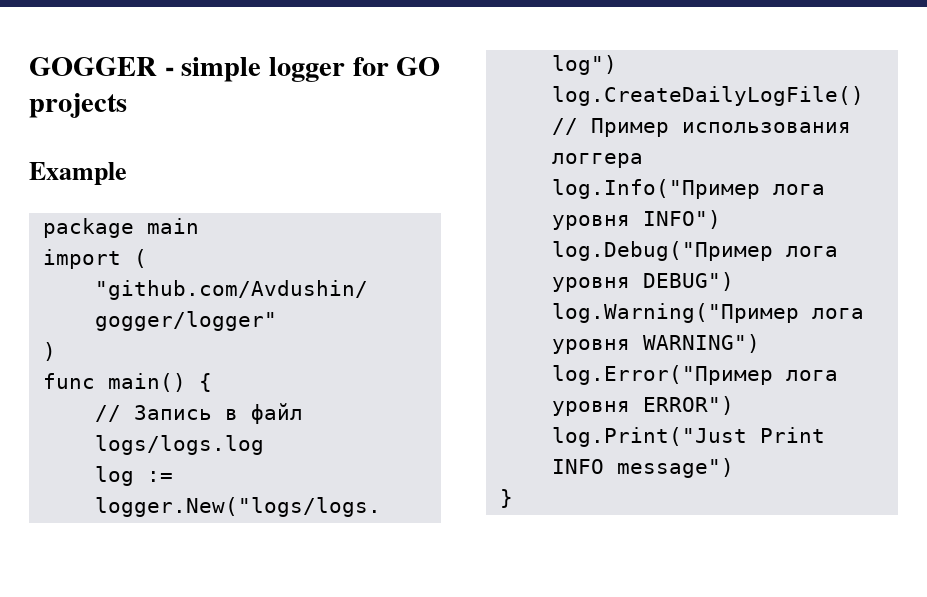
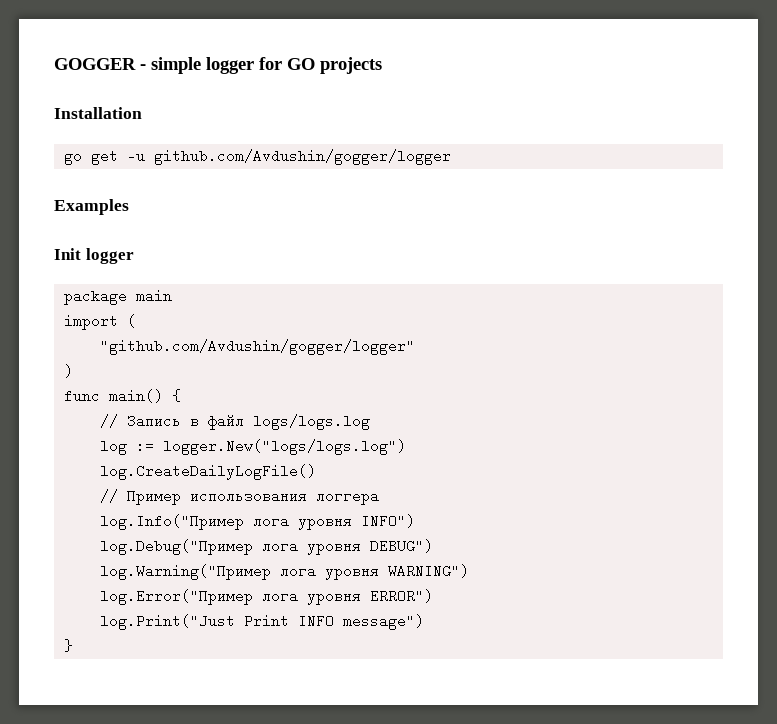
[29,162,127,185] Example -> [54,107,142,119] [63,149,451,165] [54,199,129,215] [54,248,134,264] Installation // go get -u github.com/Avdushin/gogger/logger // Examples // Init logger

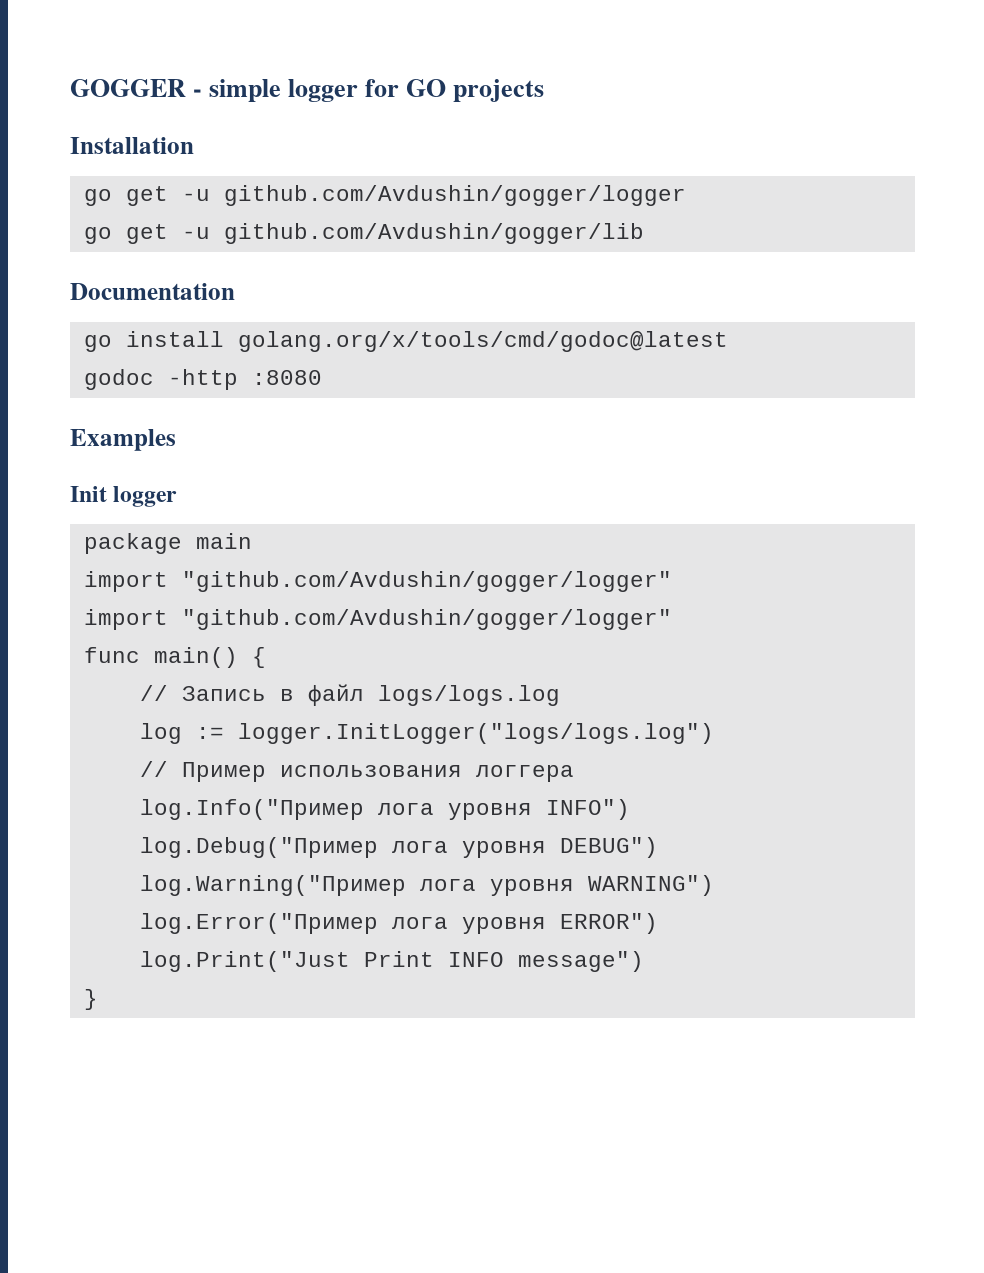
(451, 157) none -> [83,223,644,244] [70,283,235,300] [83,331,728,352] [83,369,322,390] // go get -u github.com/Avdushin/gogger/lib // Documentation // go install golang.org/x/tools/cmd/godoc@latest // godoc -http :8080
[126,314,136,328] [99,339,415,355] [63,364,73,378] ( // "github.com/Avdushin/gogger/logger" // ) -> [181,571,672,592] [83,609,672,630] "github.com/Avdushin/gogger/logger" // import "github.com/Avdushin/gogger/logger"
[162,439,406,455] [99,464,316,480] logger.New("logs/logs.log") // log.CreateDailyLogFile() -> [237,723,714,744] logger.InitLogger("logs/logs.log")

